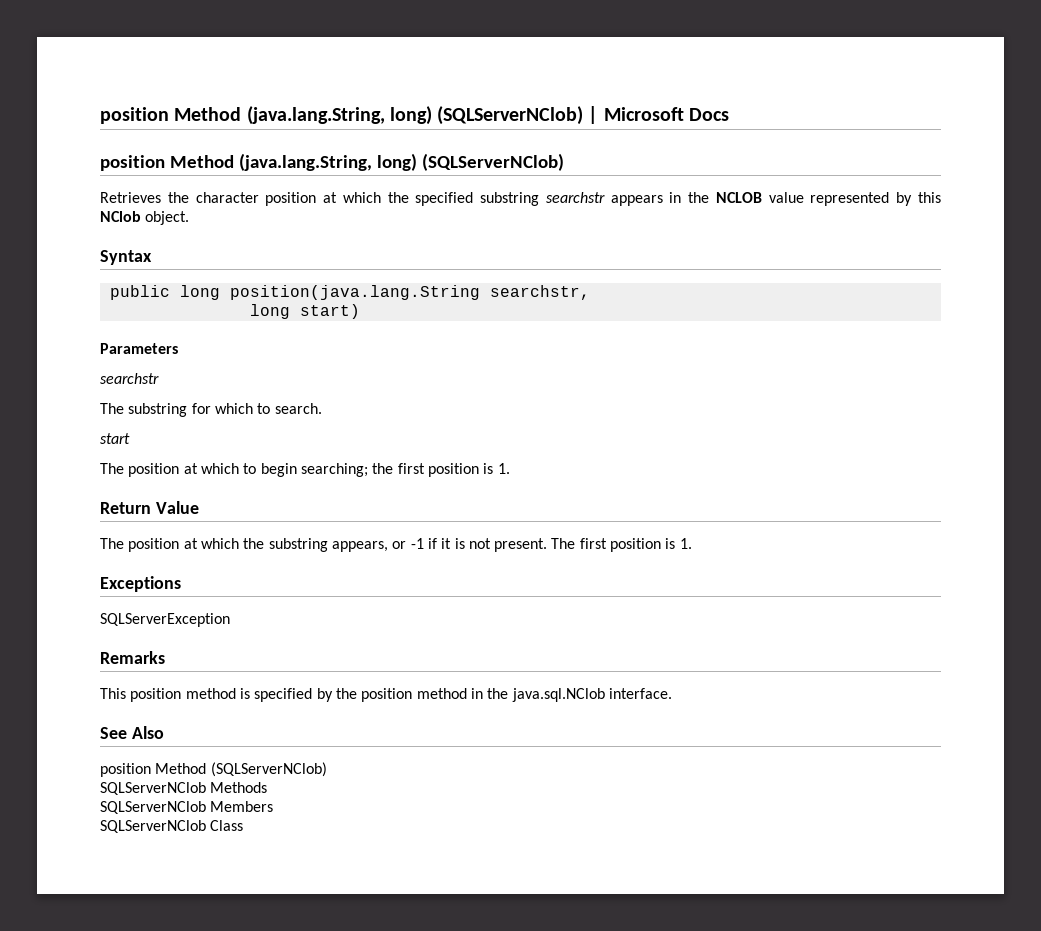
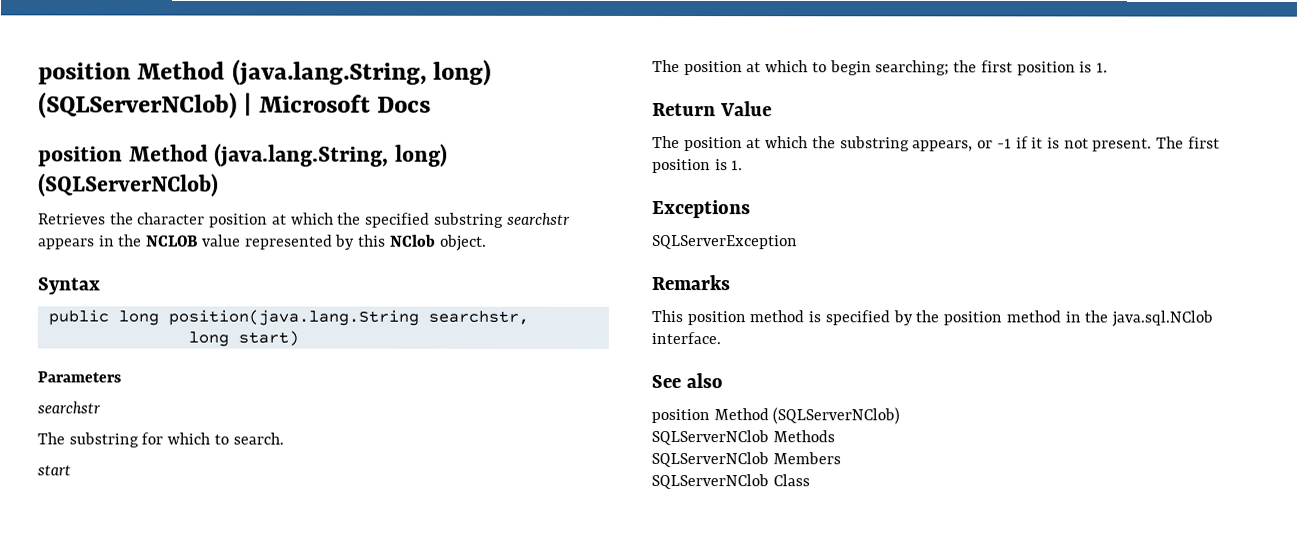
[131,726,164,739] Also -> [685,373,723,389] also

